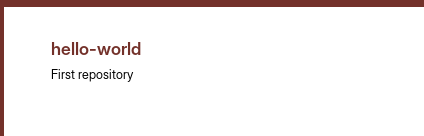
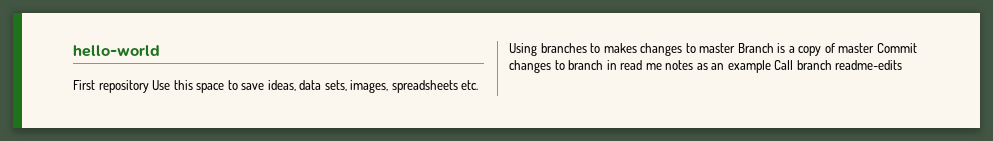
(135, 75) none -> [152,80,479,93] [509,43,917,56] [509,60,903,73] Use this space to save ideas, data sets, images, spreadsheets etc. Using branches to makes changes to master Branch is a copy of master Commit changes to branch in read me notes as an example Call branch readme-edits

